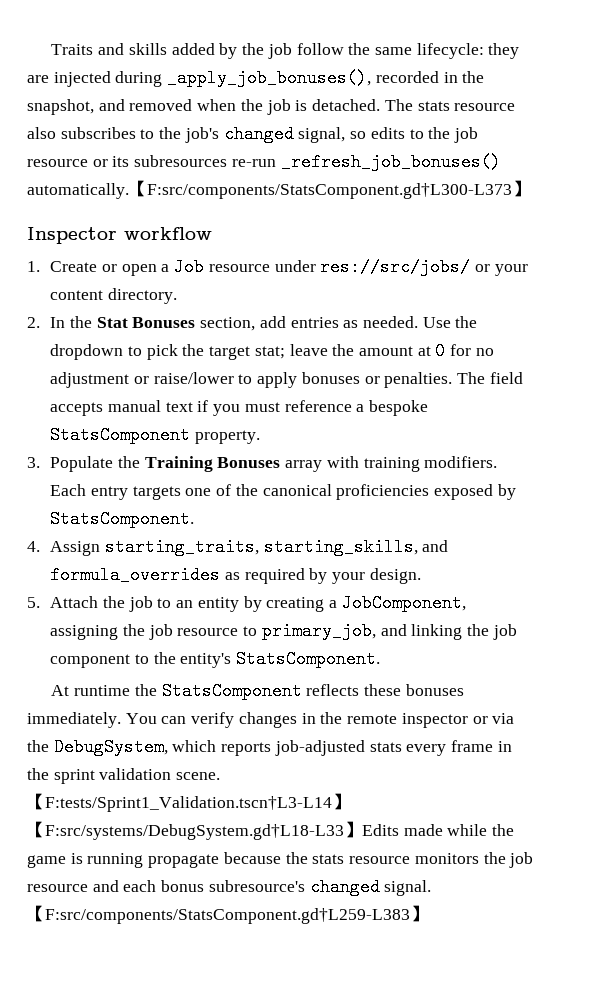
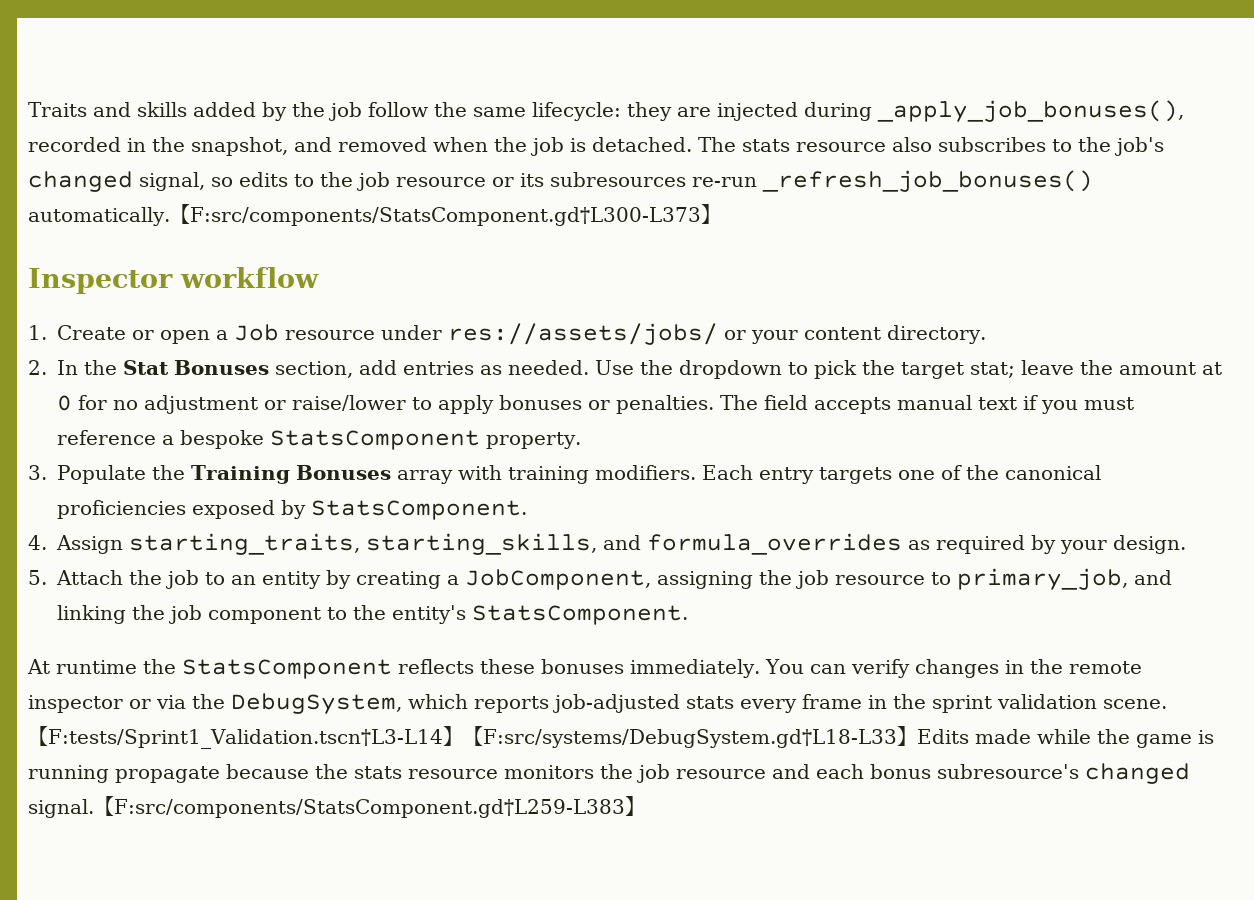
[320,258,471,276] res://src/jobs/ -> [448,323,718,345] res://assets/jobs/

